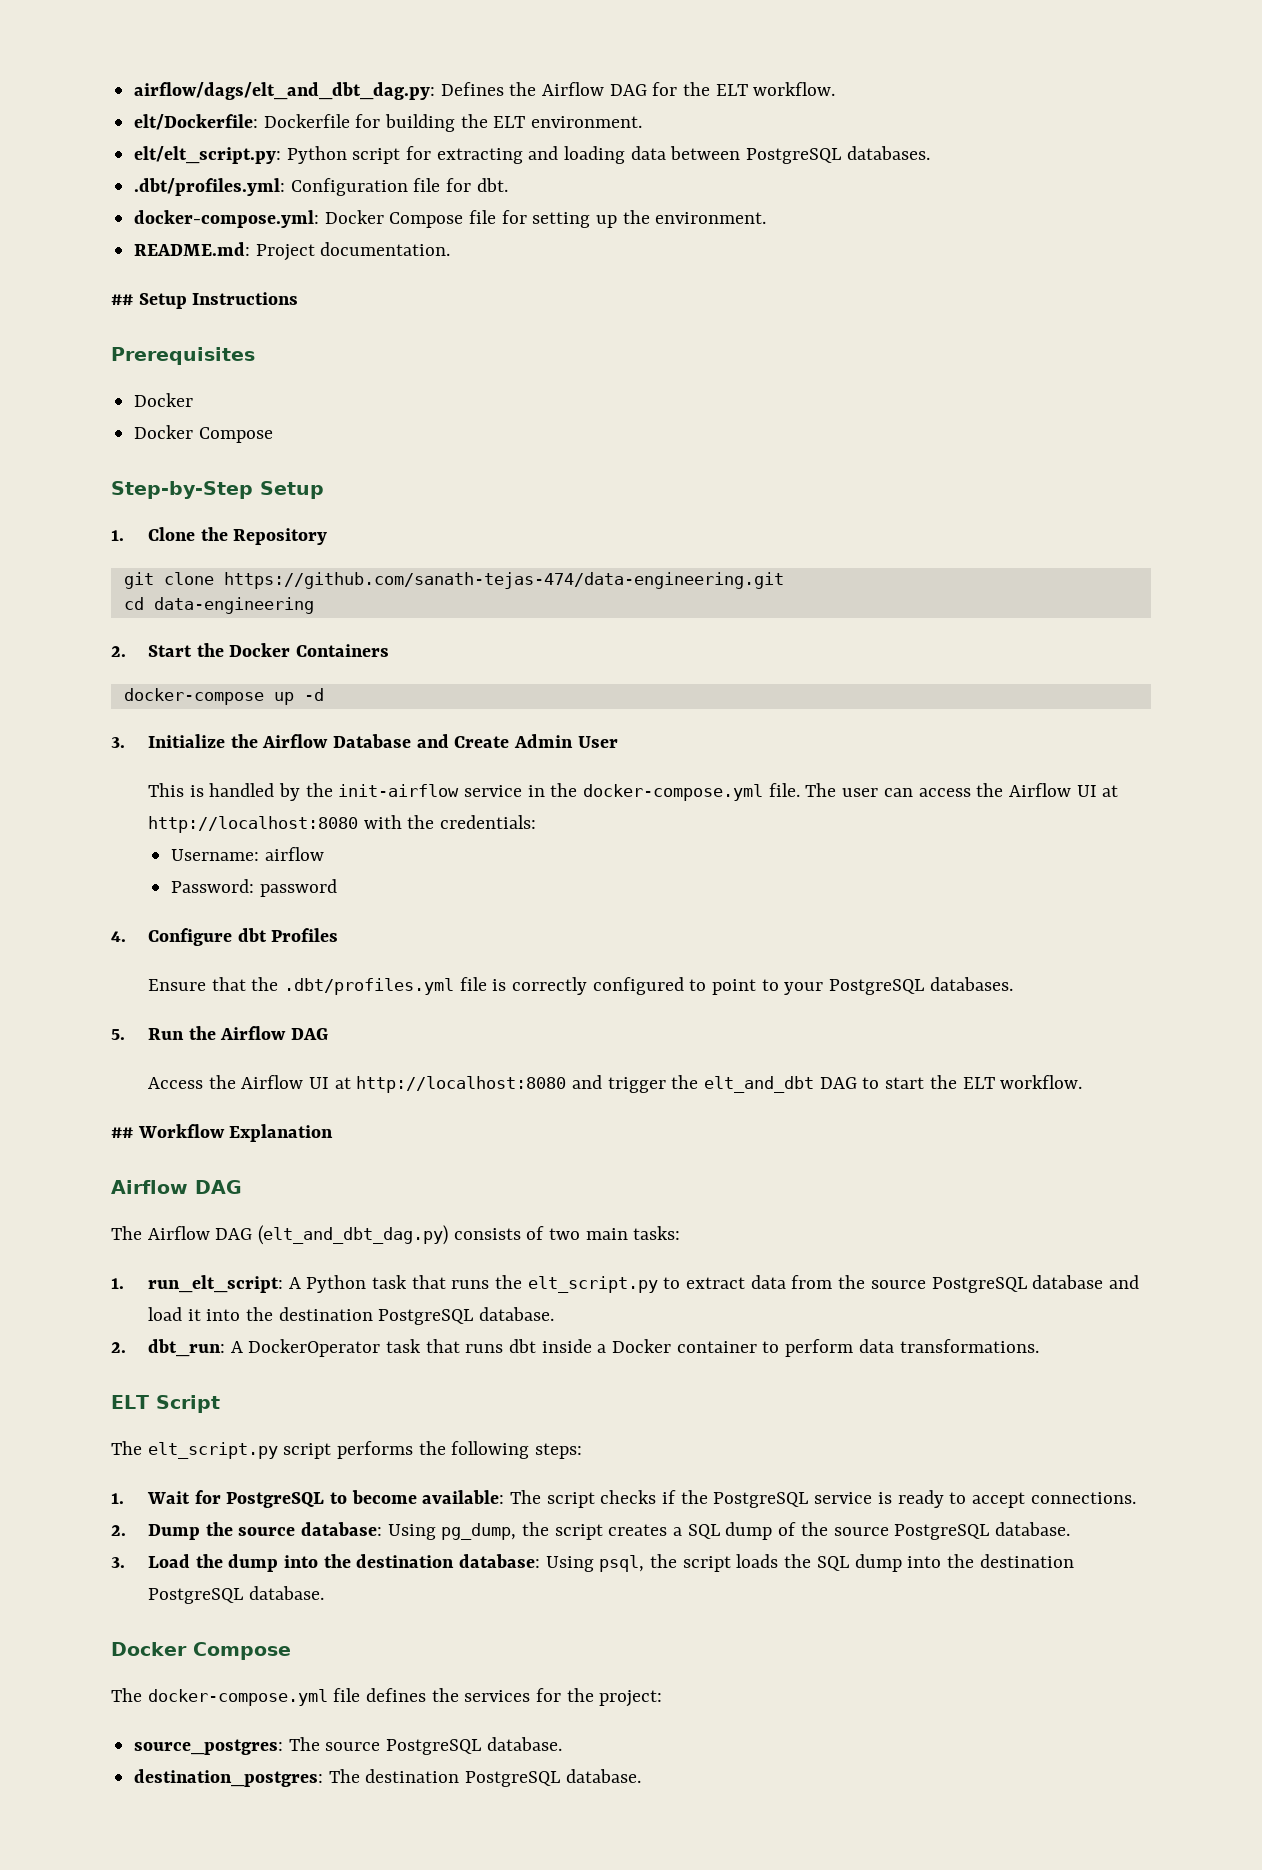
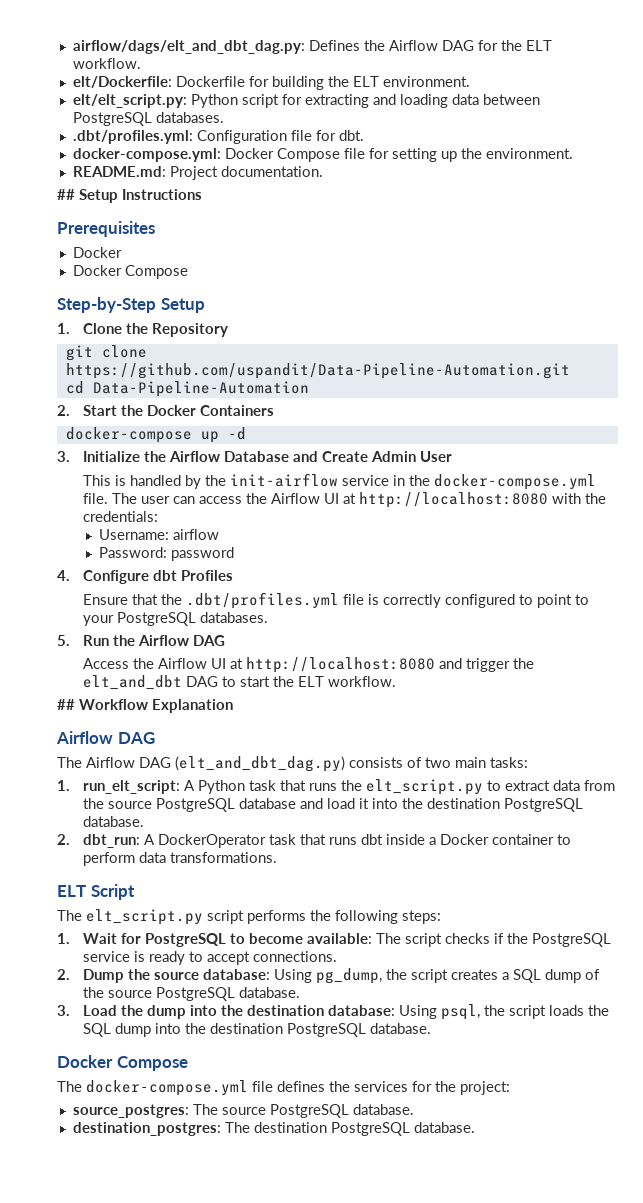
[223,572,784,589] https://github.com/sanath-tejas-474/data-engineering.git -> [65,363,570,379] https://github.com/uspandit/Data-Pipeline-Automation.git
[153,597,314,614] data-engineering -> [92,381,309,397] Data-Pipeline-Automation

